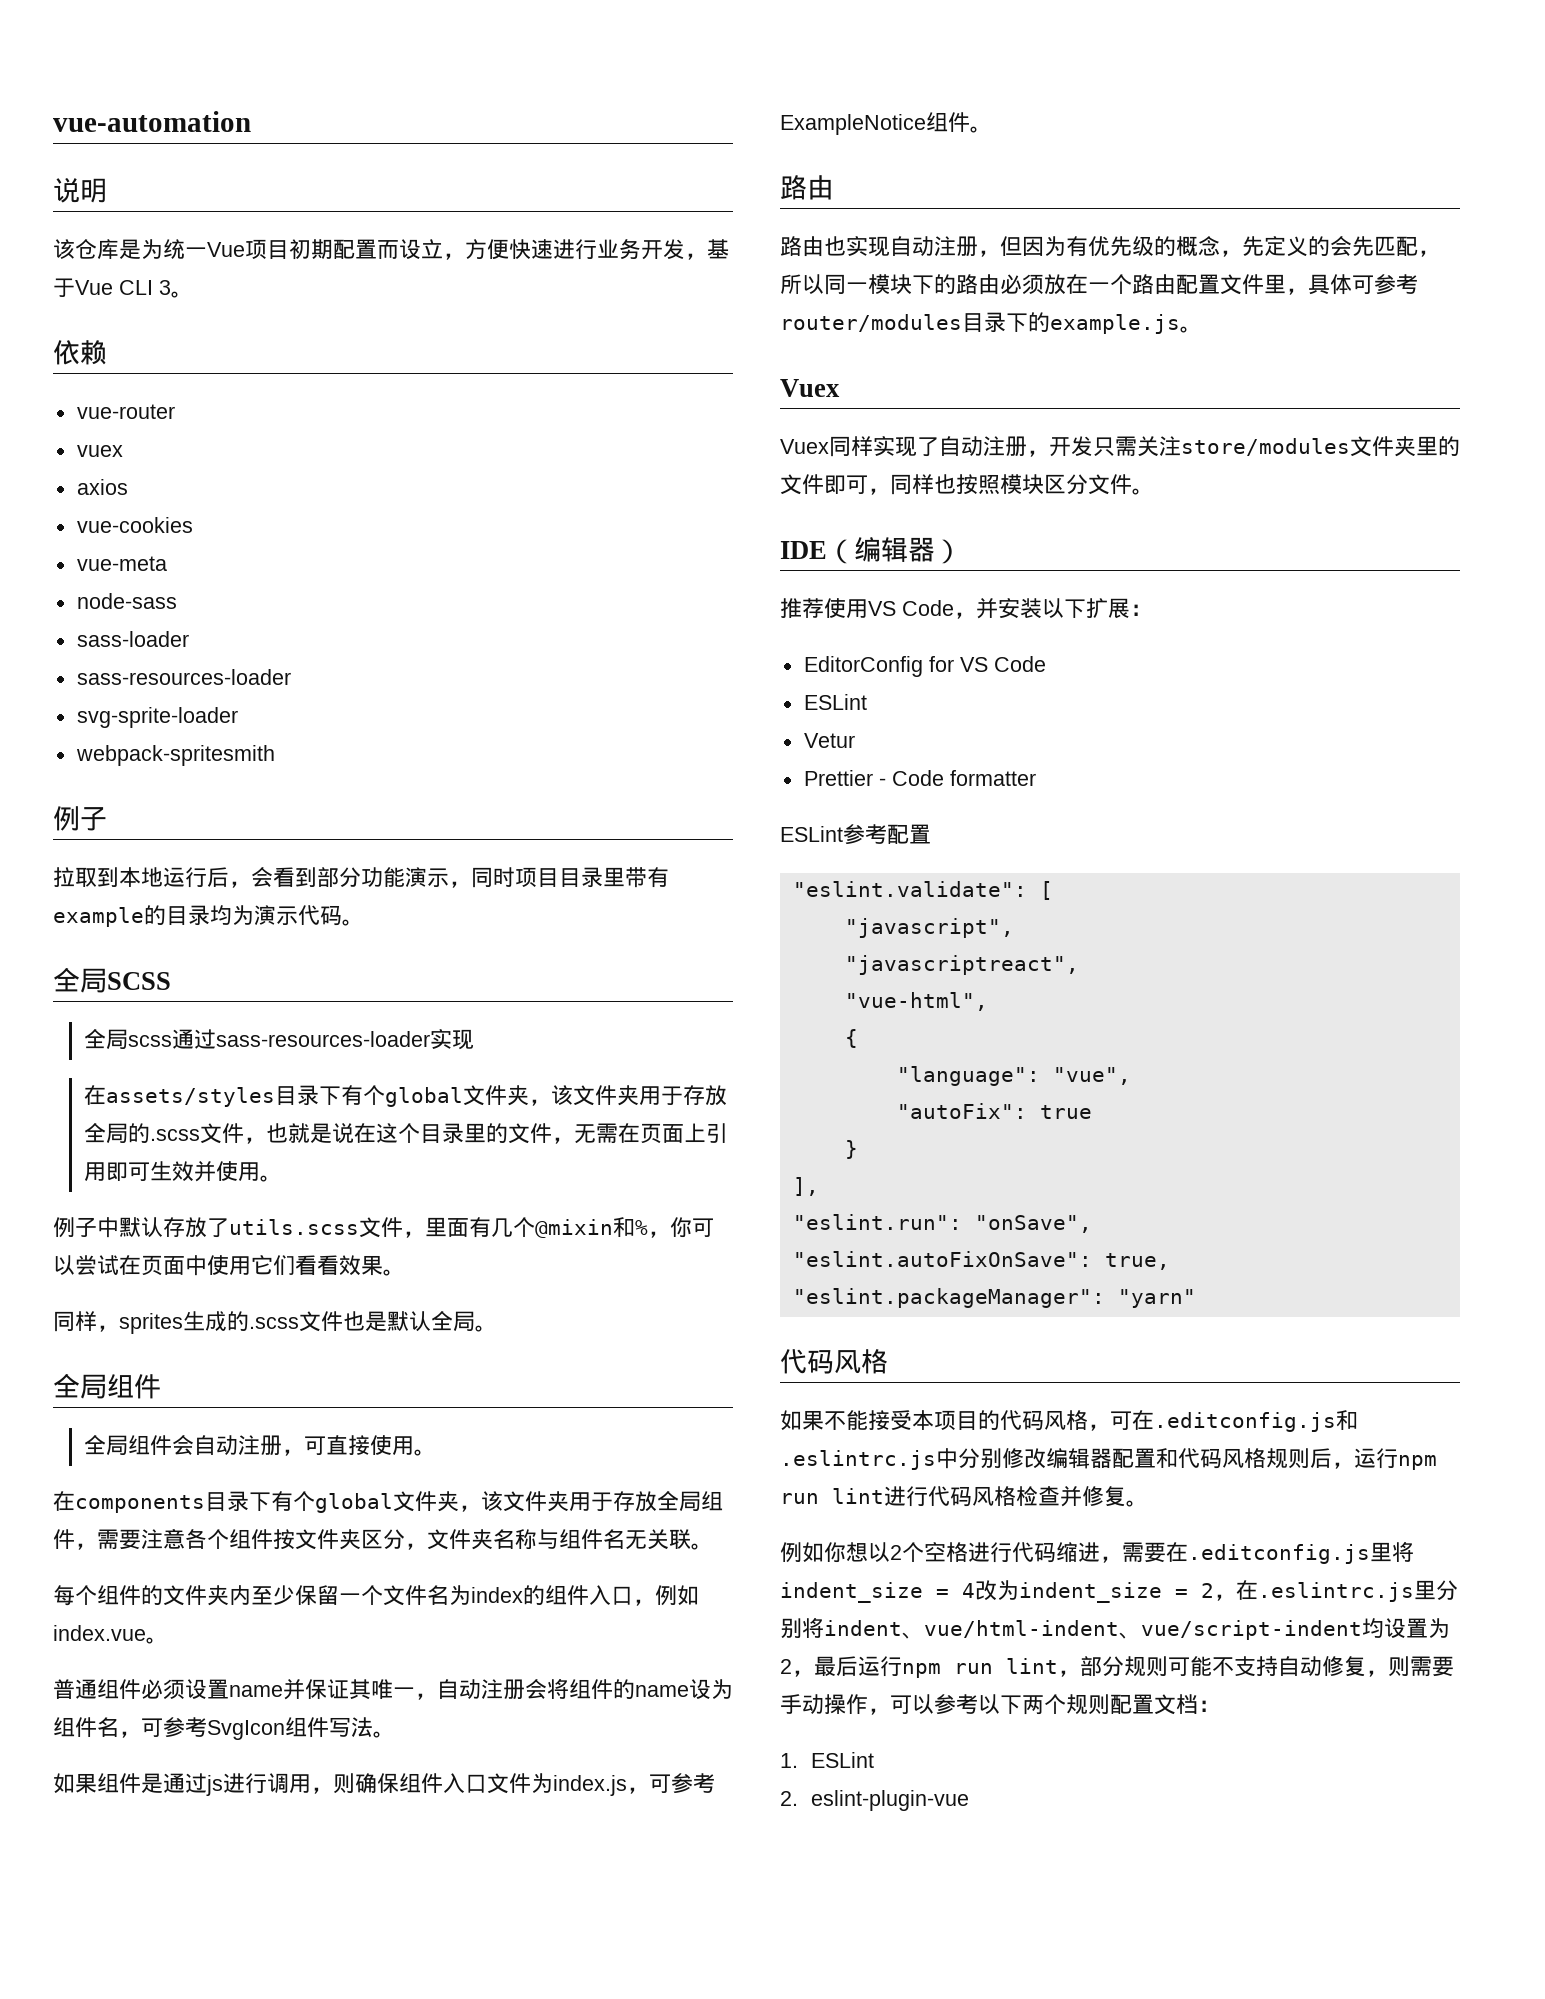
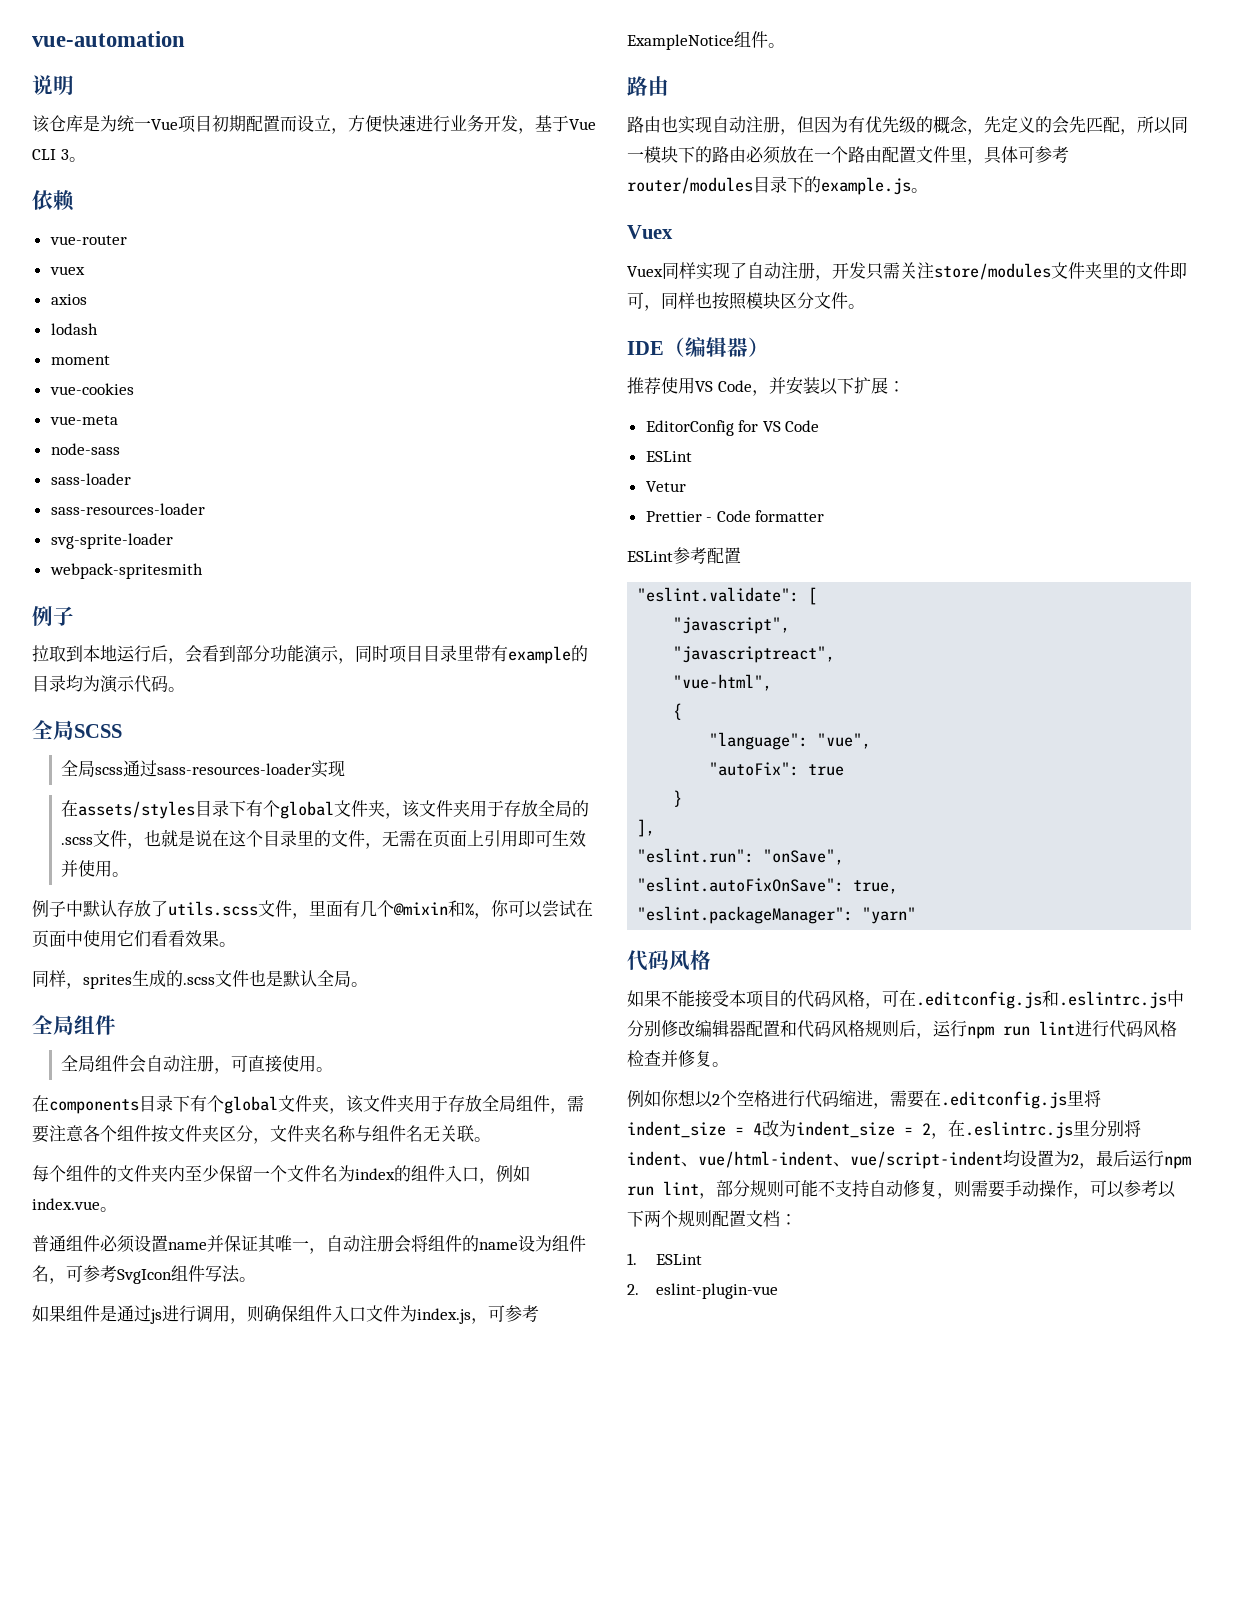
(128, 487) none -> [50,323,98,335] [50,355,110,365] // lodash // moment

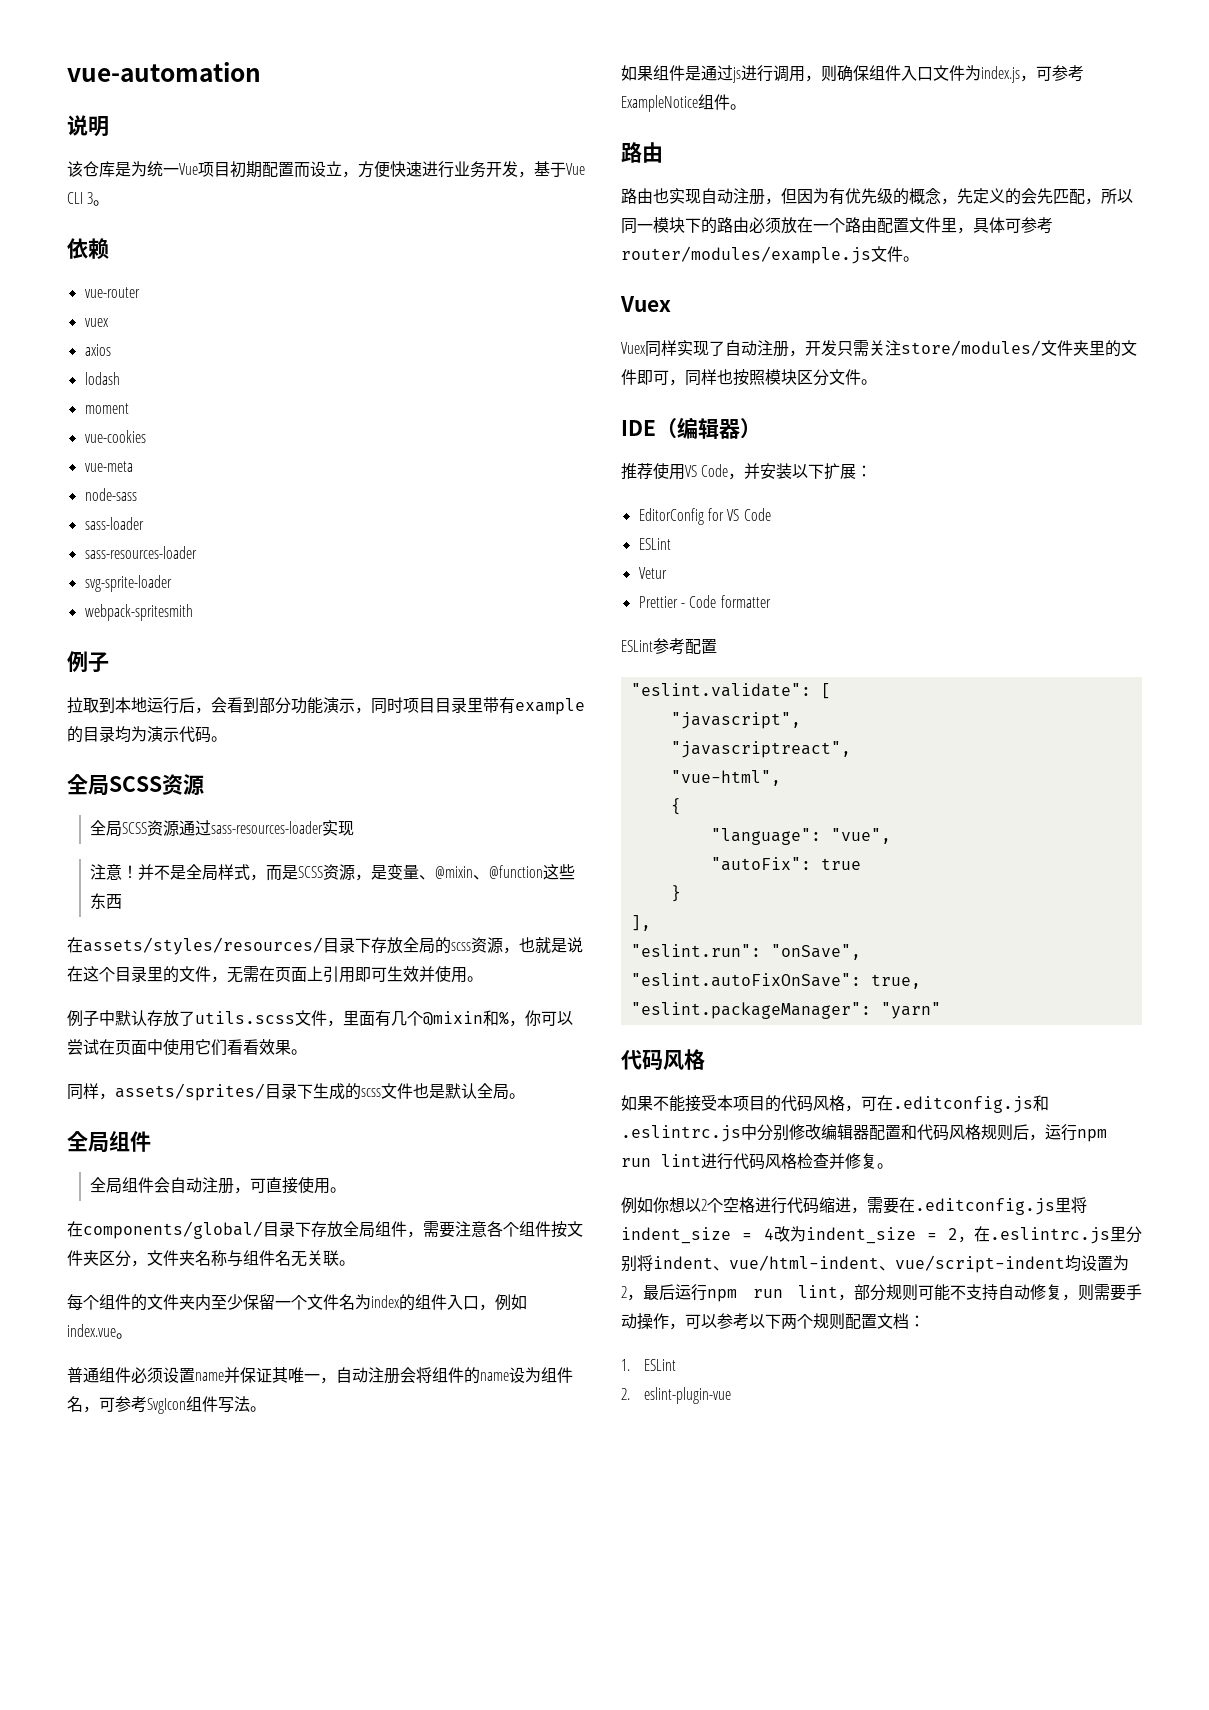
[60,760,123,777] // 全局scss -> [162,774,204,796] [89,820,179,837] 资源 // 全局SCSS资源
[60,800,504,819] 在assets/styles目录下有个global文件夹，该文件夹用于 -> [89,864,575,881] [89,893,122,909] [67,937,371,955] 注意！并不是全局样式，而是SCSS资源，是变量、@mixin、@function这些东西 // 在assets/styles/resources/目录下
[60,830,127,847] .scss文件 -> [451,937,503,954] scss资源
[83,970,215,989] sprites生成的.scss -> [115,1083,381,1101] assets/sprites/目录下生成的scss
[49,1095,448,1114] components目录下有个global文件夹，该文件夹用于 -> [83,1221,311,1239] components/global/目录下
[627,176,911,195] router/modules目录下的example.js -> [621,246,903,264] router/modules/example.js文件
[934,263,1051,280] store/modules -> [901,340,1041,356] store/modules/

